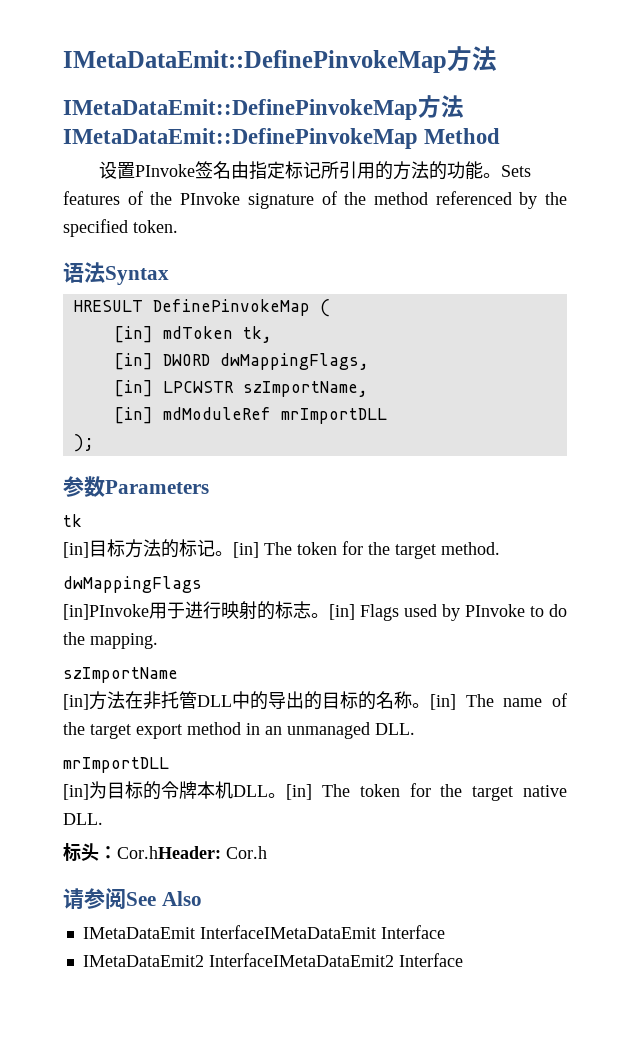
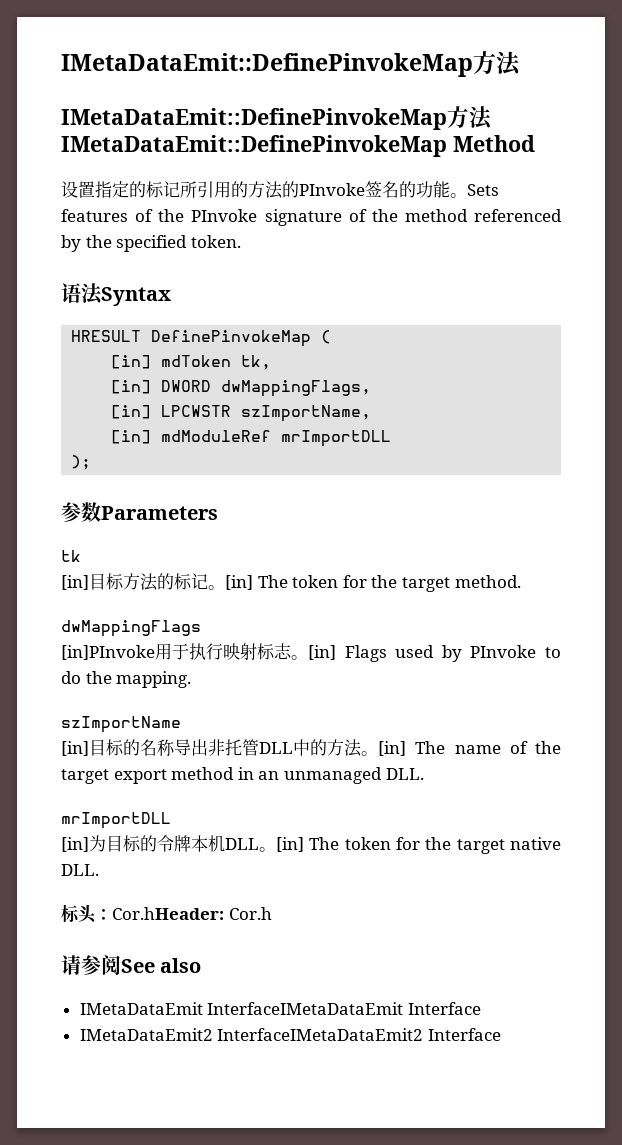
[134,161,285,180] PInvoke签名由指定 -> [95,181,146,198] 指定的
(447, 170) none -> [299,181,416,198] PInvoke签名的
[185,601,275,620] 进行映射的 -> [189,643,257,660] 执行映射
[89,691,412,710] 方法在非托管DLL中的导出的目标的名称 -> [89,739,362,757] 目标的名称导出非托管DLL中的方法
[161,891,202,906] Also -> [160,958,202,973] also

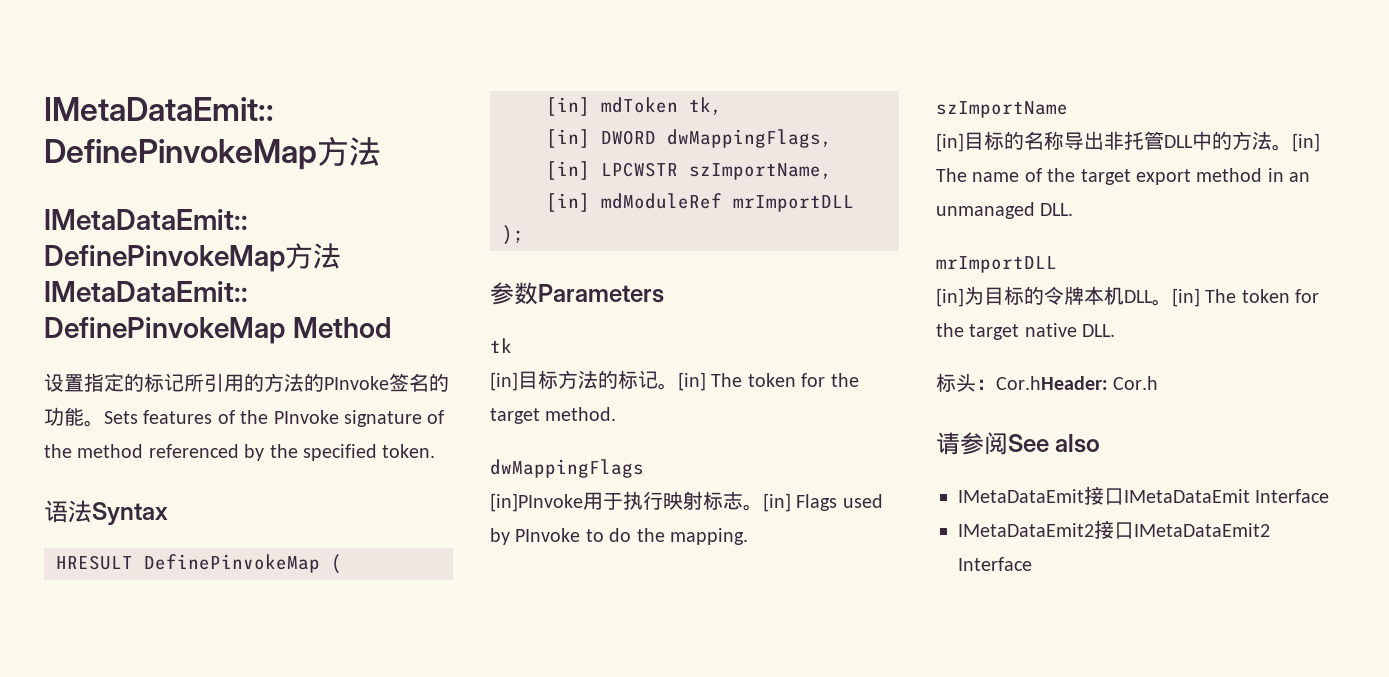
[207,1002,404,1015] InterfaceIMetaDataEmit -> [1084,486,1250,505] 接口IMetaDataEmit
[217,1028,424,1041] InterfaceIMetaDataEmit2 -> [1094,520,1270,539] 接口IMetaDataEmit2

